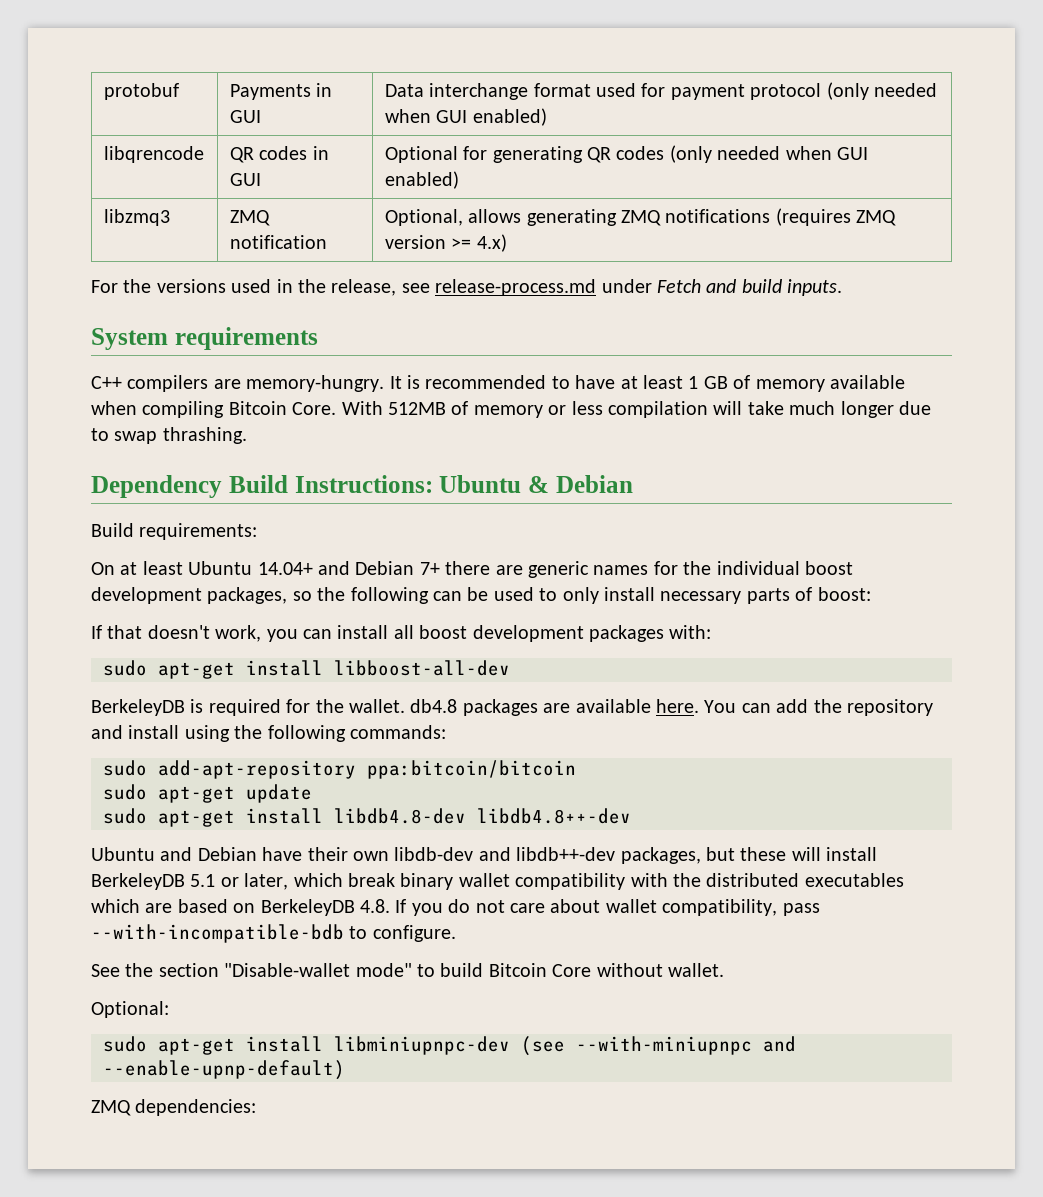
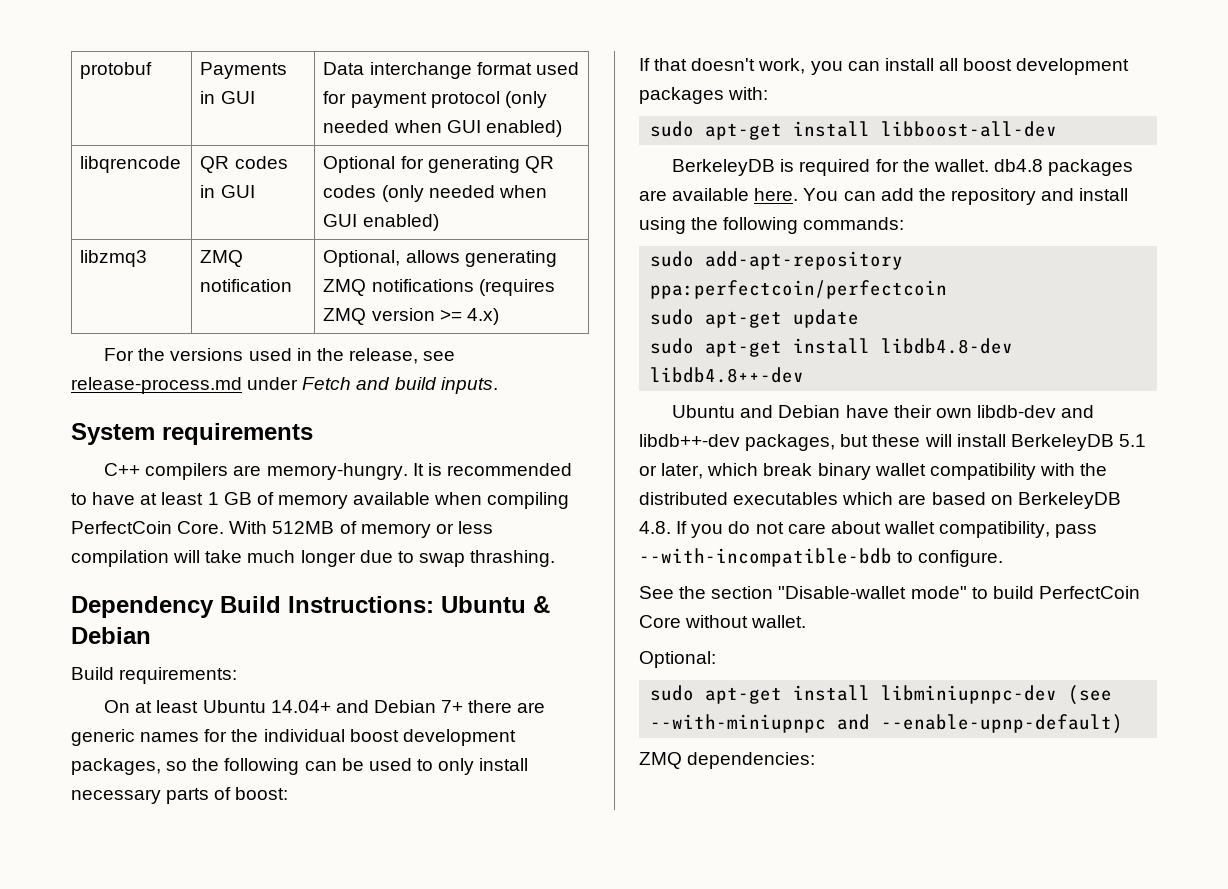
[228,401,287,415] Bitcoin -> [71,521,172,534] PerfectCoin
[367,760,576,779] ppa:bitcoin/bitcoin -> [650,280,948,299] ppa:perfectcoin/perfectcoin
[488,963,547,977] Bitcoin -> [1038,586,1140,599] PerfectCoin

